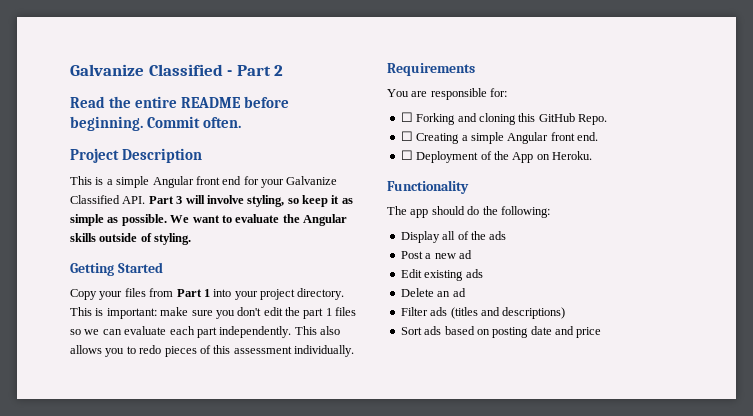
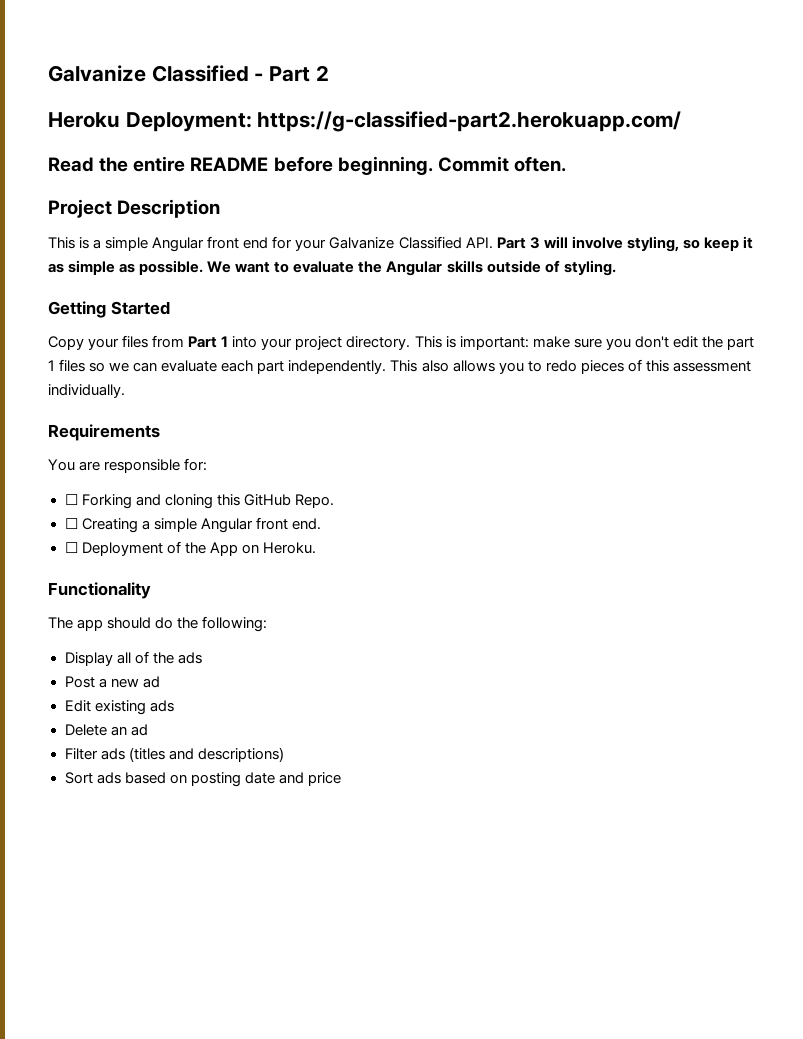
(284, 70) none -> [48,111,682,132] // Heroku Deployment: https://g-classified-part2.herokuapp.com/

